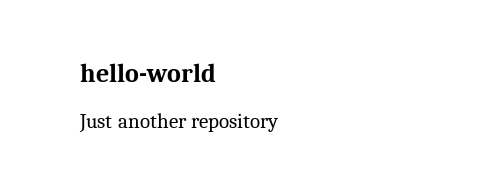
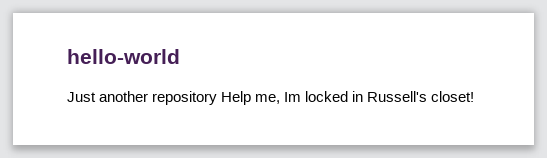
(280, 122) none -> [221,91,475,105] Help me, Im locked in Russell's closet!

